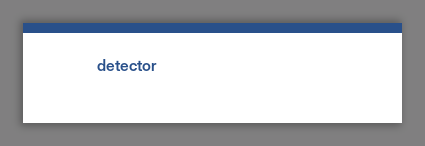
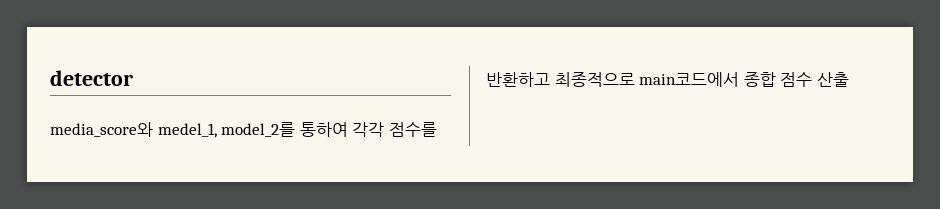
(157, 65) none -> [50,122,437,138] [486,72,849,87] // media_score와 medel_1, model_2를 통하여 각각 점수를 반환하고 최종적으로 main코드에서 종합 점수 산출

